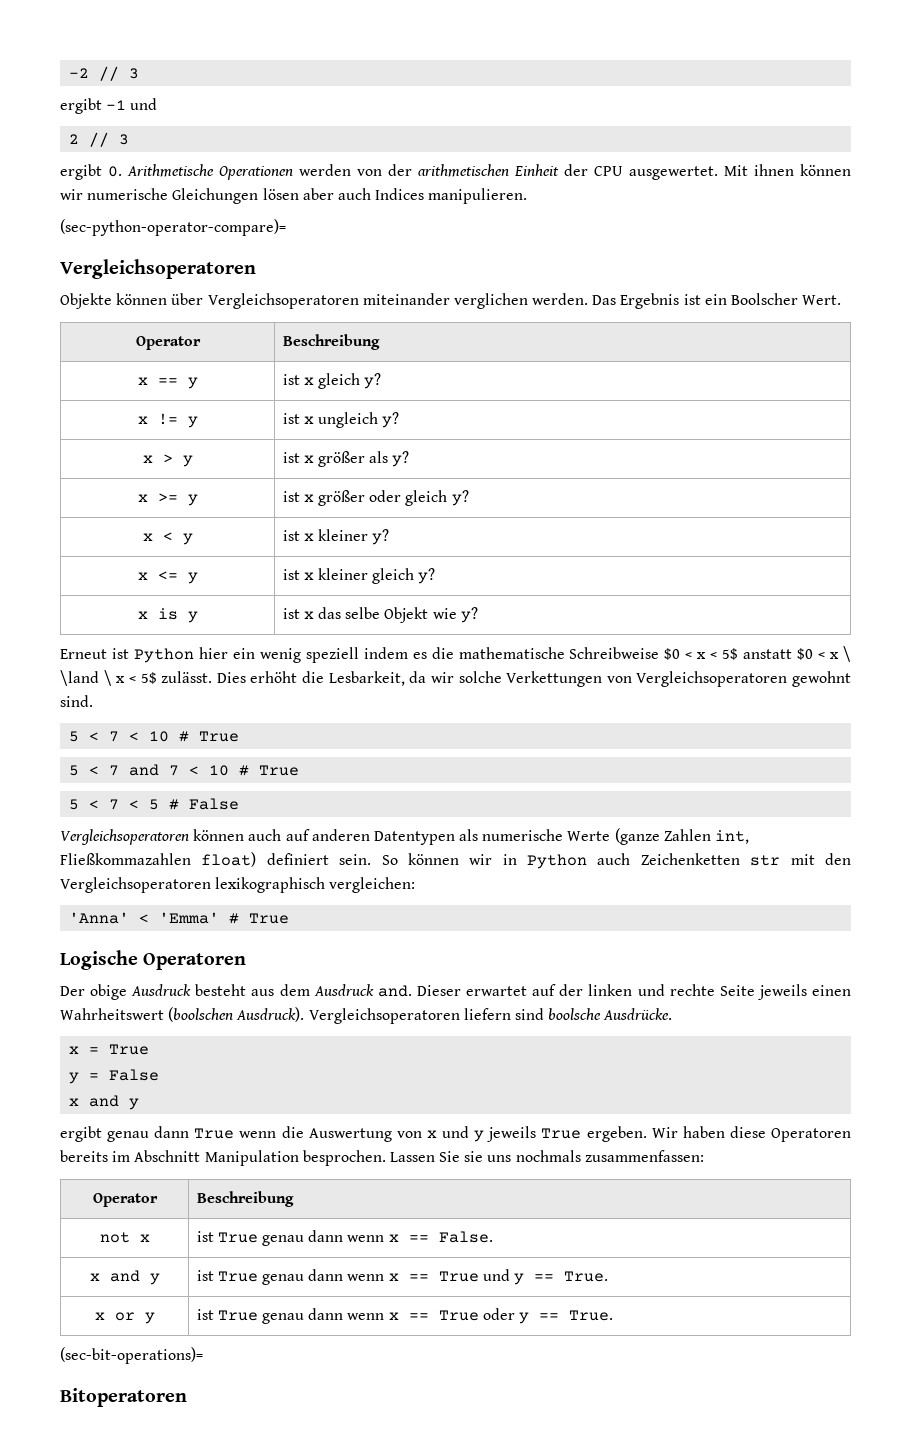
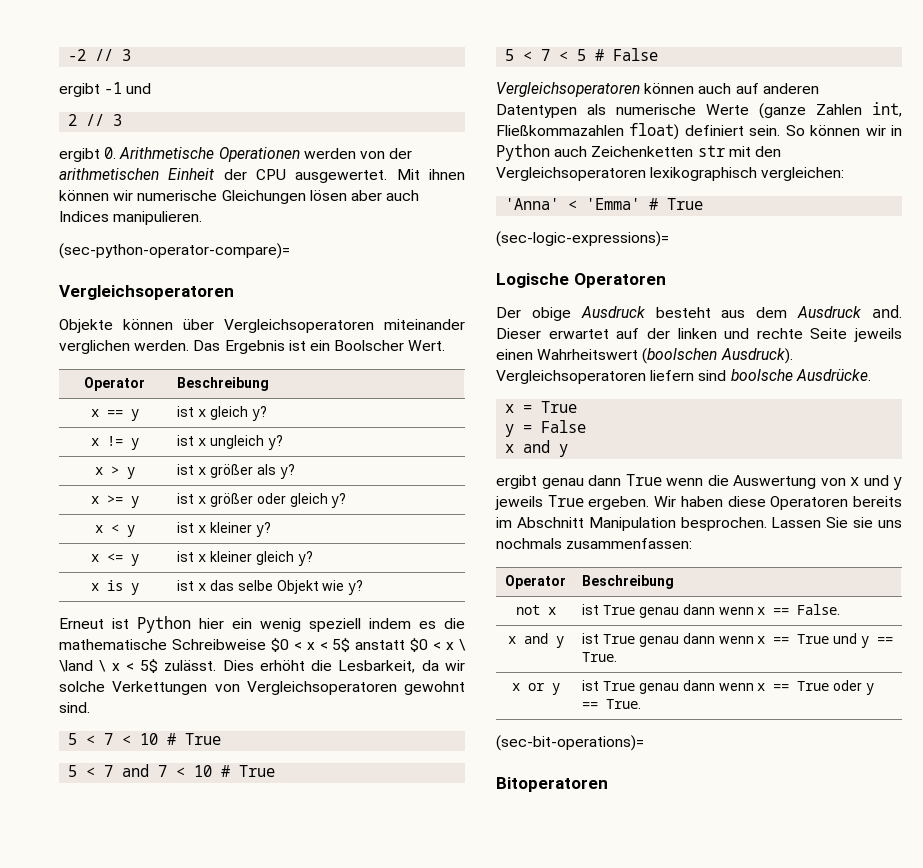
(290, 918) none -> [496,231,669,247] // (sec-logic-expressions)=

